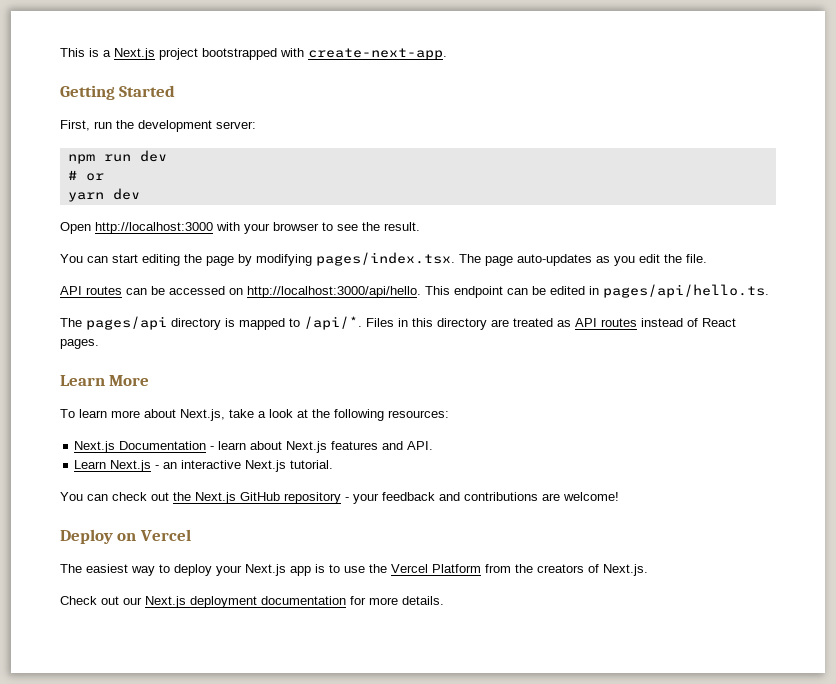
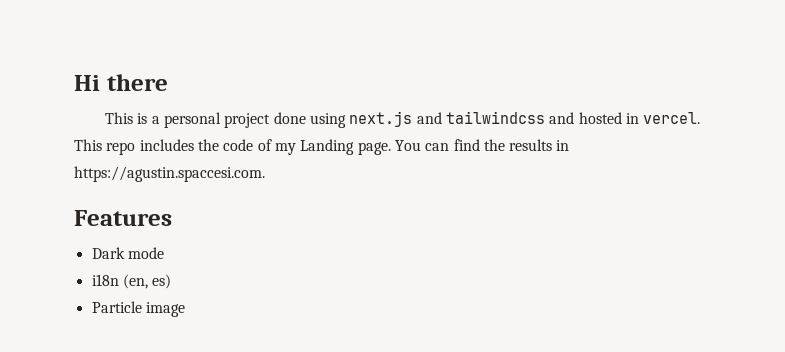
(60, 52) none -> [74,74,168,91] Hi there //
[114,48,447,60] [60,85,176,100] [60,120,256,132] [67,150,167,164] [67,170,104,181] [67,188,140,202] [60,222,420,234] [60,252,707,266] [60,284,769,298] [60,316,736,330] [60,339,99,349] [60,375,150,386] [60,409,449,421] [74,441,434,453] [74,460,334,472] [60,492,619,504] [60,529,191,544] [60,564,648,576] [60,596,444,608] Next.js project bootstrapped with create-next-app. // Getting Started // First, run the development server: // npm run dev // # or // yarn dev // Open http://localhost:3000 with your browser to see the result. // You can start editing the page by modifying pages/index.tsx. The page auto-updates as you edit the file. // API routes can be accessed on http://localhost:3000/api/hello. This endpoint can be edited in pages/api/hello.ts. // The pages/api directory is mapped to /api/*. Files in this directory are treated as API routes instead of React pages. // Learn More // To learn more about Next.js, take a look at the following resources: // Next.js Documentation - learn about Next.js features and API. // Learn Next.js - an interactive Next.js tutorial. // You can check out the Next.js GitHub repository - your feedback and contributions are welcome! // Deploy on Vercel // The easiest way to deploy your Next.js app is to use the Vercel Platform from the creators of Next.js. // Check out our Next.js deployment documentation for more details. -> [164,111,701,128] [74,139,570,155] [74,166,265,182] [74,210,172,226] [91,247,164,259] [91,274,172,289] [91,301,185,317] personal project done using next.js and tailwindcss and hosted in vercel. This repo includes the code of my Landing page. You can find the results in https://agustin.spaccesi.com. // Features // Dark mode // i18n (en, es) // Particle image

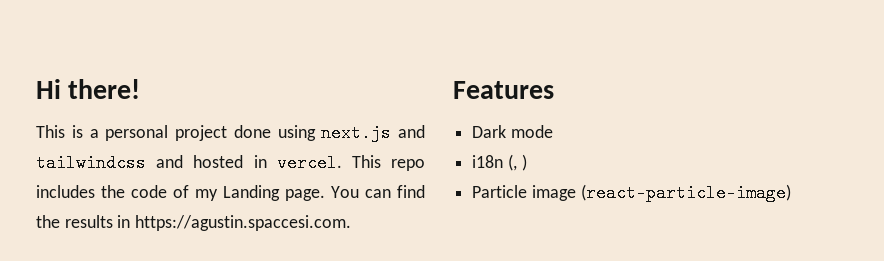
[106,74,168,91] there -> [68,79,141,99] there!
[122,274,172,289] (en, es) -> [507,154,527,171] (, )
(185, 309) none -> [580,184,791,202] (react-particle-image)

